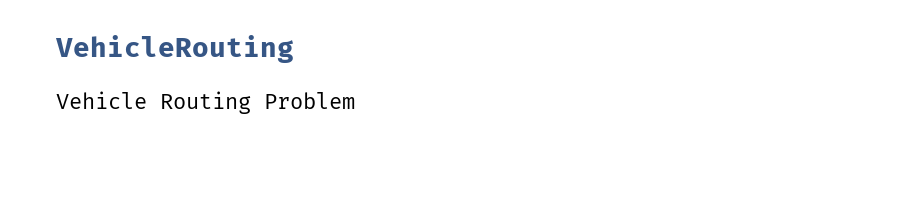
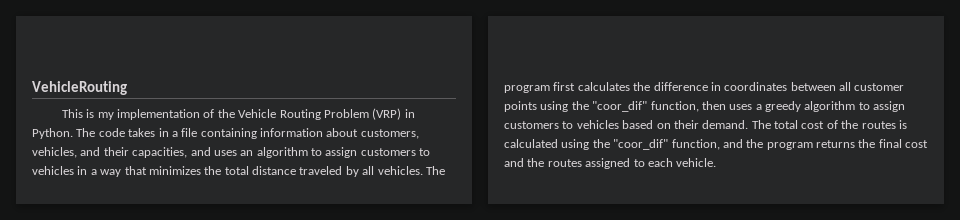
[56,91,355,114] Vehicle Routing Problem -> [61,108,415,120] [32,128,419,139] [32,147,431,158] [32,166,445,177] [504,82,905,93] [504,101,906,112] [504,120,907,129] [504,139,929,150] [504,158,717,169] This is my implementation of the Vehicle Routing Problem (VRP) in Python. The code takes in a file containing information about customers, vehicles, and their capacities, and uses an algorithm to assign customers to vehicles in a way that minimizes the total distance traveled by all vehicles. The program first calculates the difference in coordinates between all customer points using the "coor_dif" function, then uses a greedy algorithm to assign customers to vehicles based on their demand. The total cost of the routes is calculated using the "coor_dif" function, and the program returns the final cost and the routes assigned to each vehicle.

